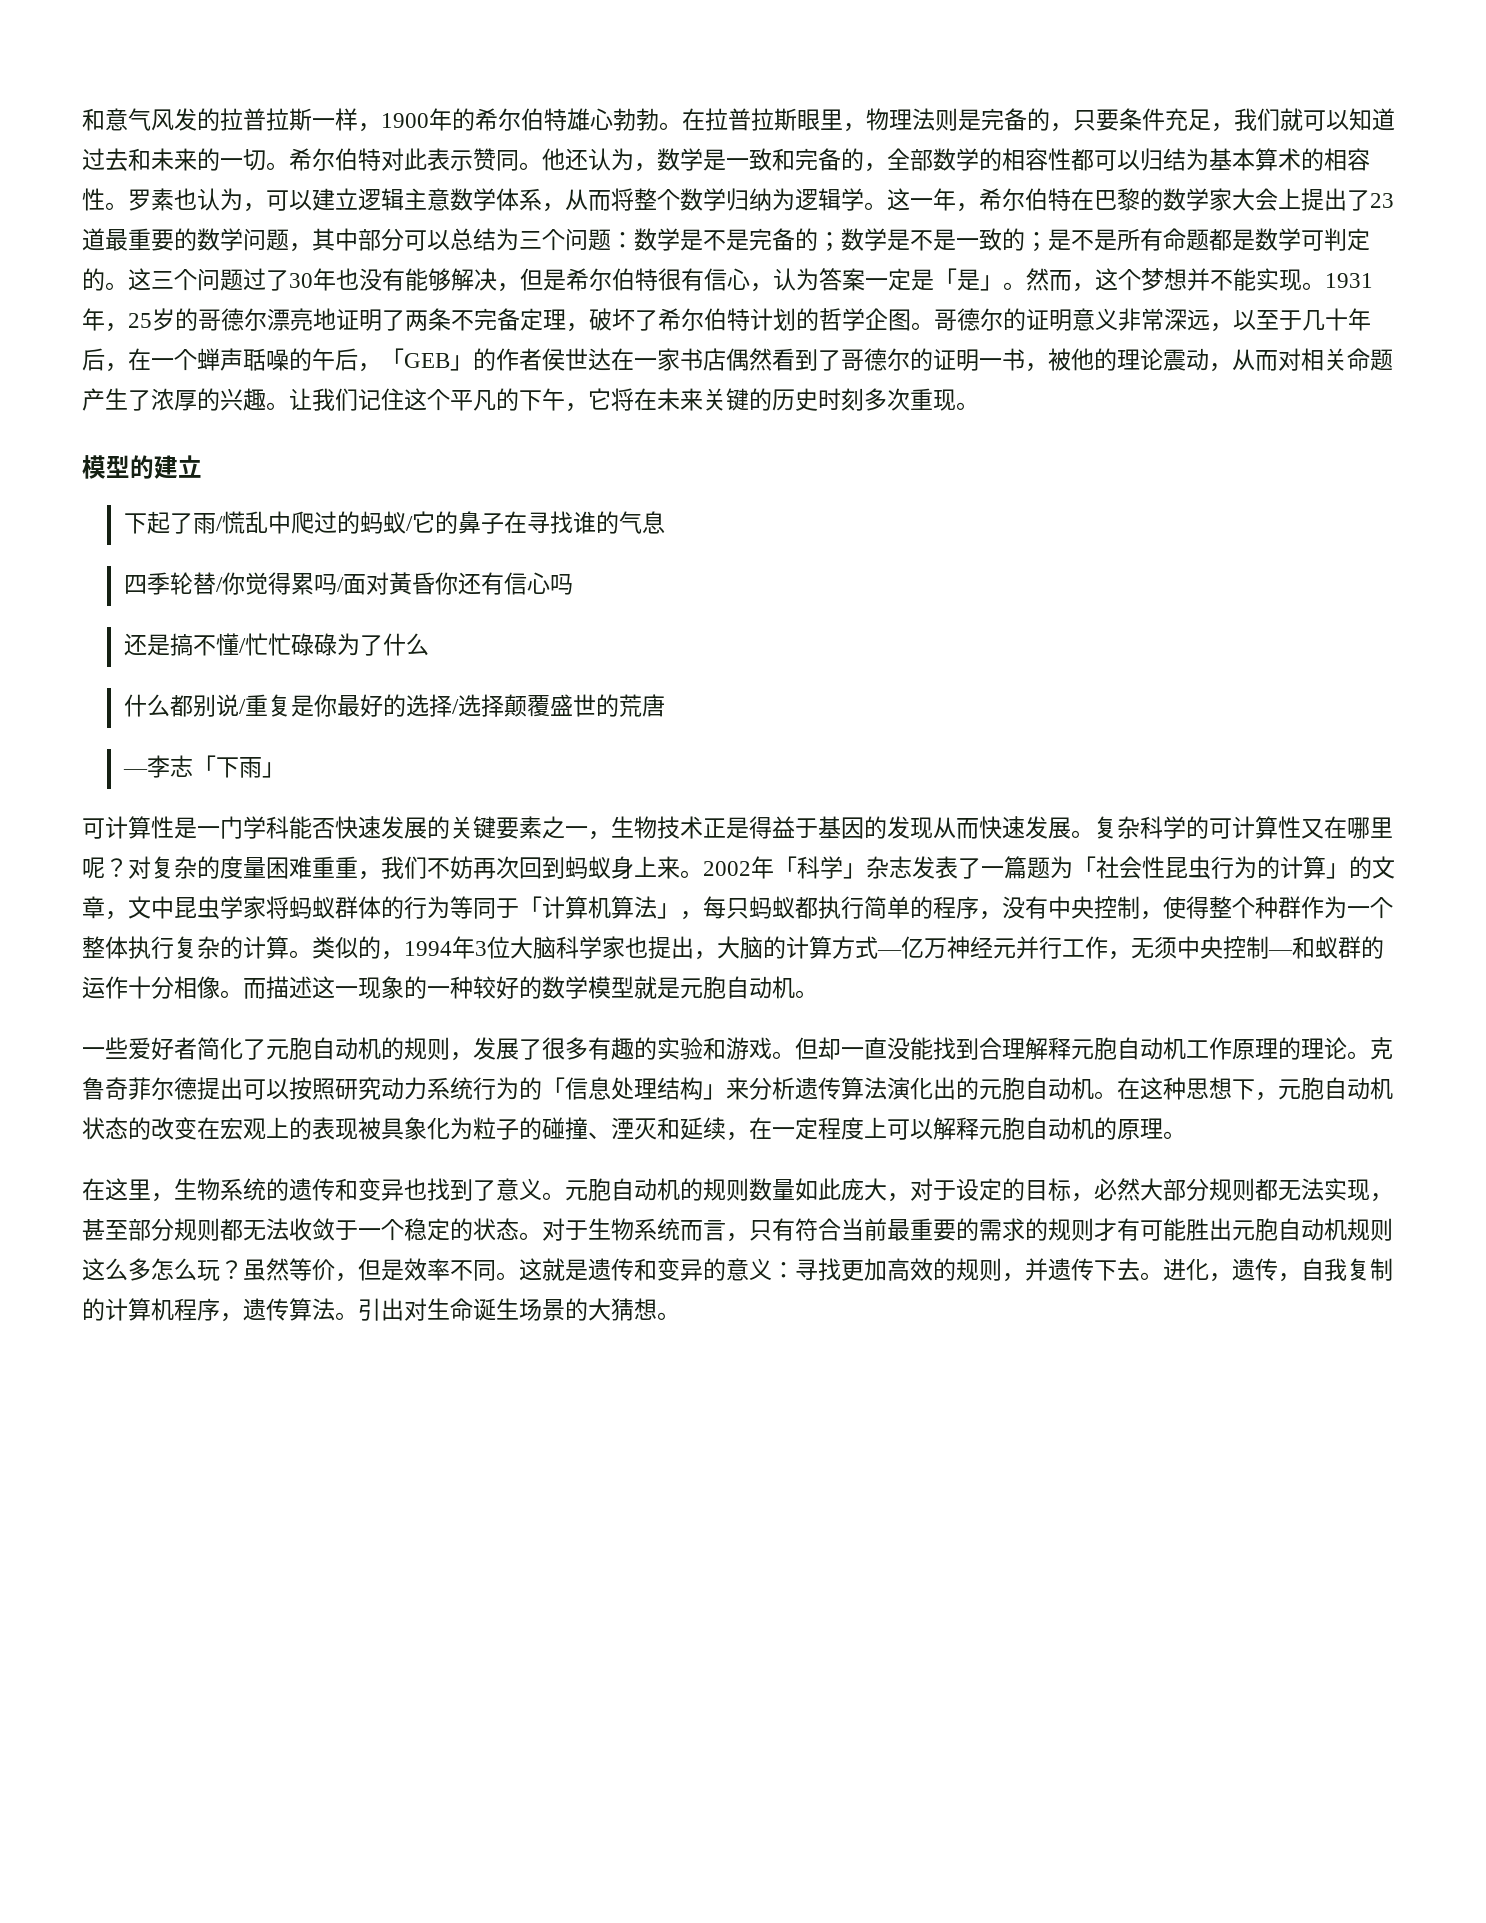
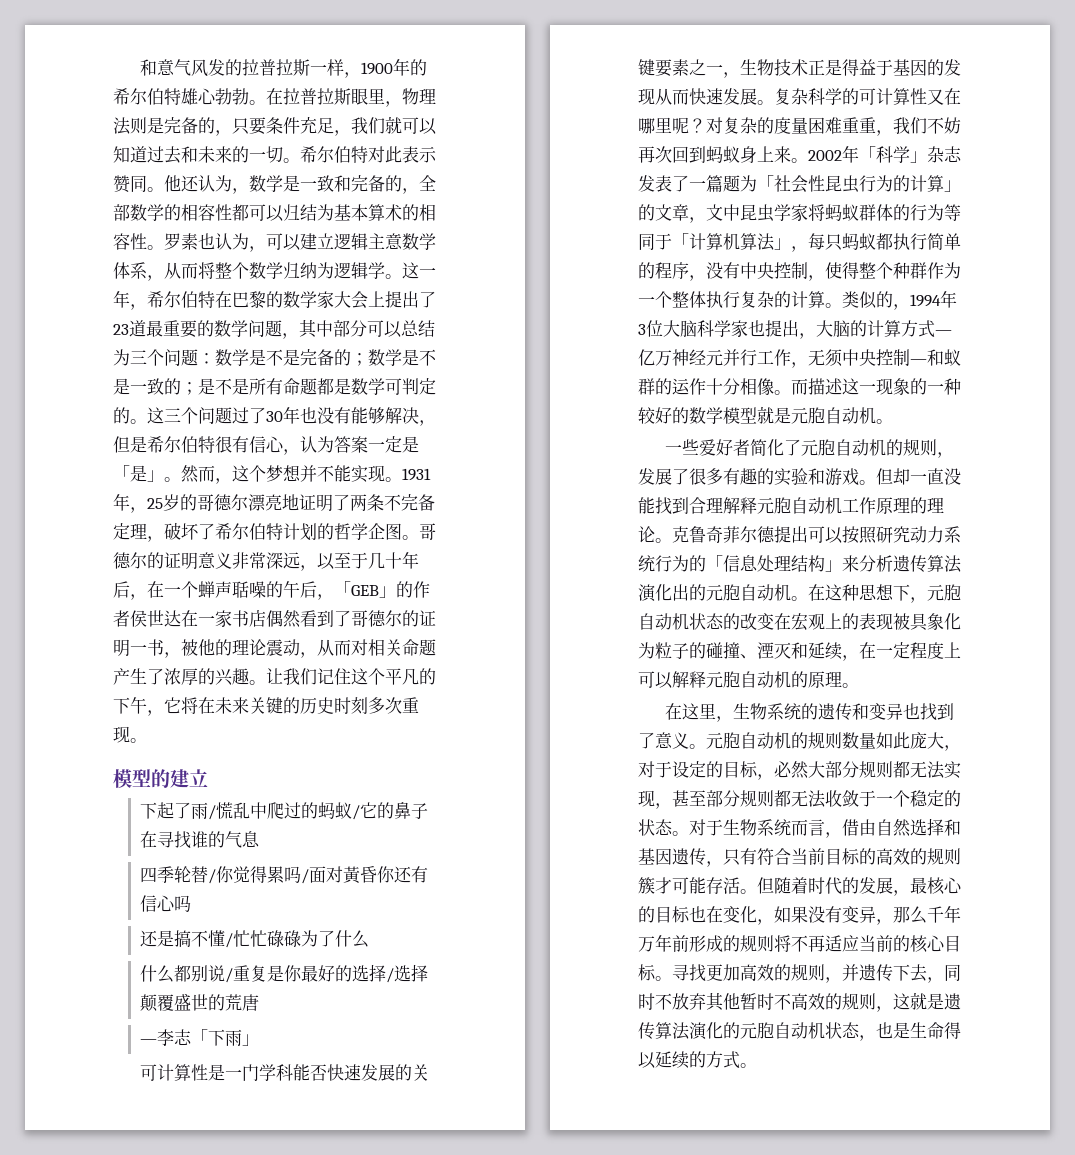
[749,1218,1393,1241] [82,1258,795,1282] 只有符合当前最重要的需求的规则才有可能胜出元胞自动机规则这么多怎么玩？虽然等价，但是效率不同。这就是遗传和变异的意义： -> [842,818,961,837] [638,848,961,867] [638,877,962,896] [638,905,961,925] [638,934,961,953] [638,964,672,981] 借由自然选择和基因遗传，只有符合当前目标的高效的规则簇才可能存活。但随着时代的发展，最核心的目标也在变化，如果没有变异，那么千年万年前形成的规则将不再适应当前的核心目标。
[1140,1258,1393,1282] [82,1298,657,1322] 。进化，遗传，自我复制的计算机程序，遗传算法。引出对生命诞生场景的大猜想 -> [927,964,961,983] [638,992,961,1012] [638,1022,961,1041] [638,1051,740,1069] ，同时不放弃其他暂时不高效的规则，这就是遗传算法演化的元胞自动机状态，也是生命得以延续的方式

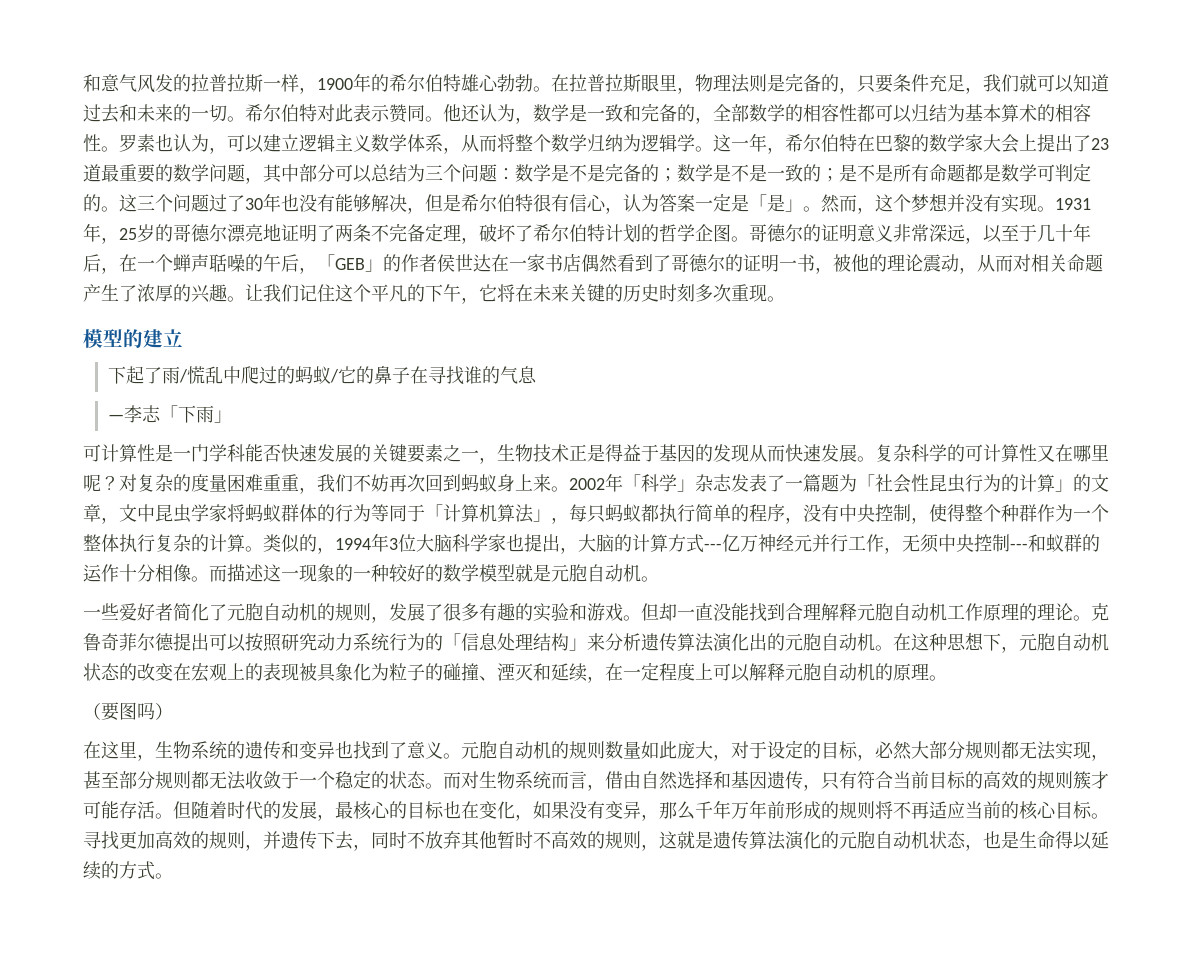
[385,233,403,250] 意 -> [353,134,371,152] 义
[317,465,351,482] 不能 -> [965,194,1001,212] 没有
[140,866,429,884] [140,895,192,912] [140,930,370,948] [140,964,429,983] [140,994,260,1012] // 四季轮替/你觉得累吗/面对黃昏你还有信心吗 // 还是搞不懂/忙忙碌碌为了什么 // 什么都别说/重复是你最好的选择/选择颠覆盛世的荒唐 -> (537, 375) none
[935,330,952,335] — -> [704,543,722,550] ---
[910,359,927,364] — -> [1010,543,1028,550] ---
(859, 685) none -> [83,702,173,721] // （要图吗）
[689,819,723,836] 对于 -> [443,771,479,789] 而对

